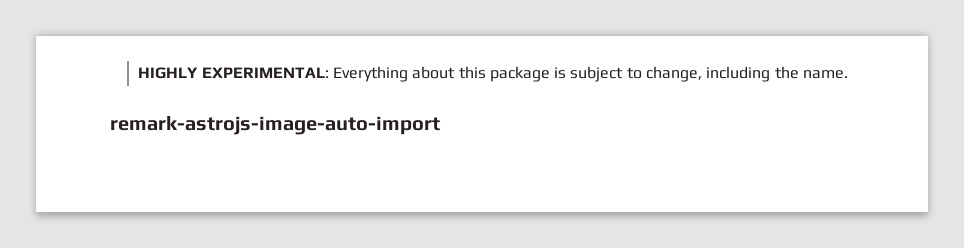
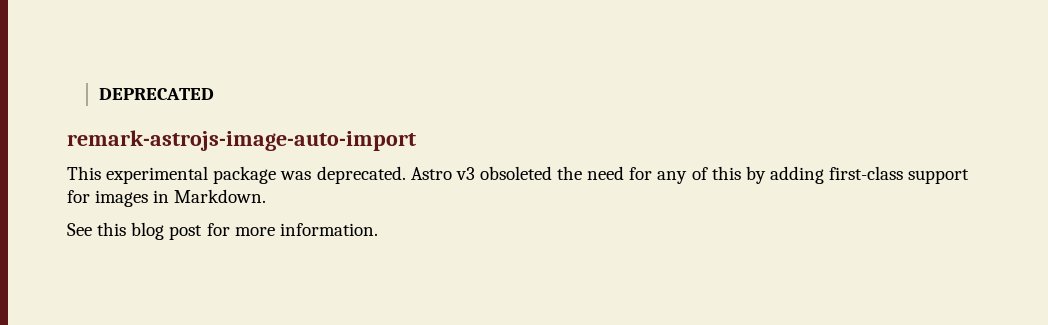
[138,66,849,82] [110,116,440,135] HIGHLY EXPERIMENTAL: Everything about this package is subject to change, including the name. // remark-astrojs-image-auto-import -> [98,88,214,100] [67,130,416,151] [67,166,970,184] [67,189,267,207] [67,222,378,240] DEPRECATED // remark-astrojs-image-auto-import // This experimental package was deprecated. Astro v3 obsoleted the need for any of this by adding first-class support for images in Markdown. // See this blog post for more information.

